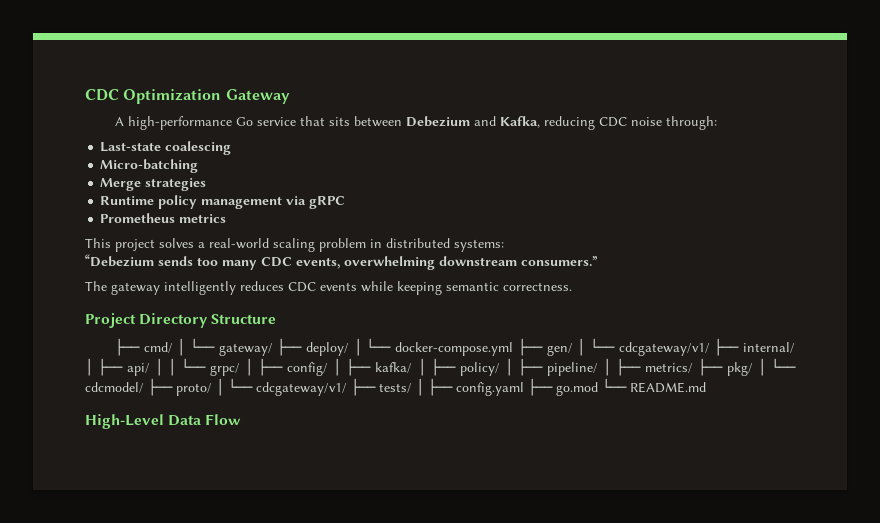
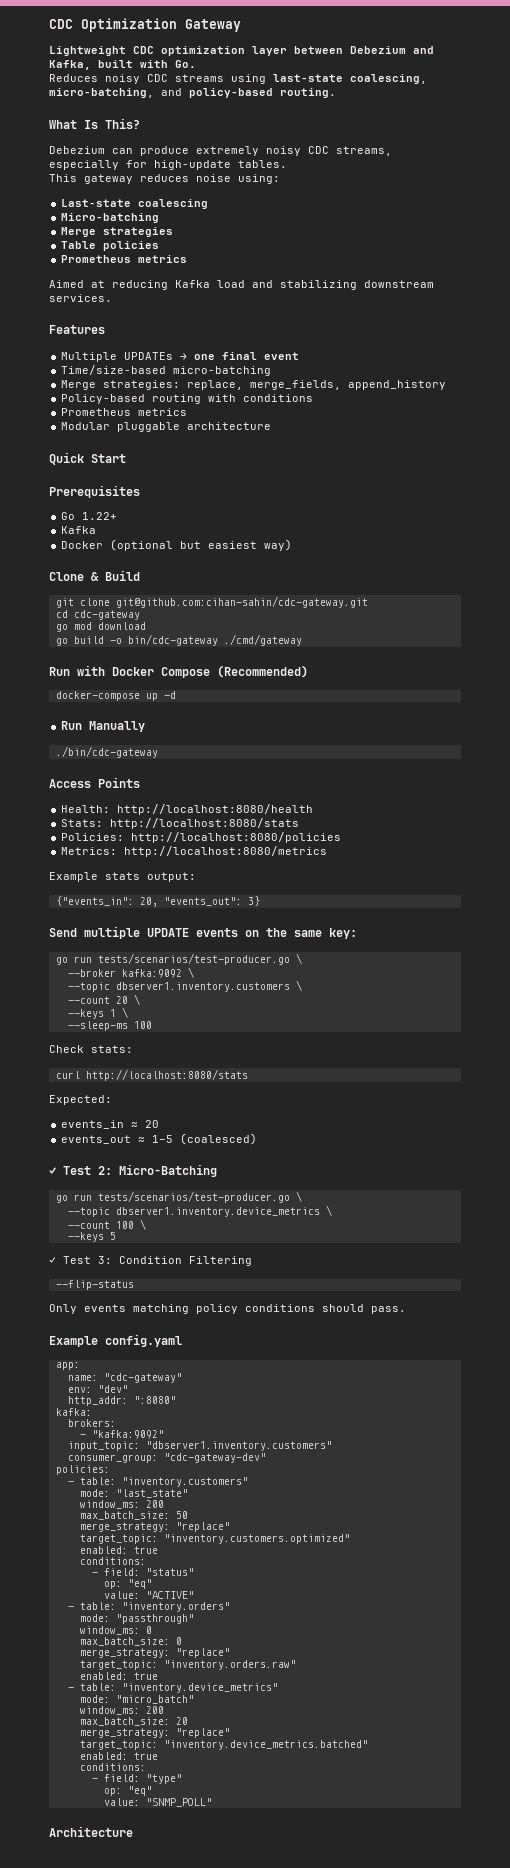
[114,116,717,130] A high-performance Go service that sits between Debezium and Kafka, reducing CDC noise through: -> [49,46,434,56] [49,60,196,70] [49,74,427,84] [49,88,336,98] [49,118,140,129] [49,146,392,156] [49,160,287,170] [49,174,280,184] Lightweight CDC optimization layer between Debezium and Kafka, built with Go. // Reduces noisy CDC streams using last-state coalescing, micro-batching, and policy-based routing. // What Is This? // Debezium can produce extremely noisy CDC streams, especially for high-update tables. // This gateway reduces noise using:
[100,195,346,209] [100,213,227,223] [85,238,504,252] [85,254,598,270] [85,281,572,295] [85,313,277,328] [114,338,795,356] [85,358,796,376] [85,378,706,396] [85,414,242,429] Runtime policy management via gRPC // Prometheus metrics // This project solves a real-world scaling problem in distributed systems: // “Debezium sends too many CDC events, overwhelming downstream consumers.” // The gateway intelligently reduces CDC events while keeping semantic correctness. // Project Directory Structure // ├── cmd/ │ └── gateway/ ├── deploy/ │ └── docker-compose.yml ├── gen/ │ └── cdcgateway/v1/ ├── internal/ │ ├── api/ │ │ └── grpc/ │ ├── config/ │ ├── kafka/ │ ├── policy/ │ ├── pipeline/ │ ├── metrics/ ├── pkg/ │ └── cdcmodel/ ├── proto/ │ └── cdcgateway/v1/ ├── tests/ │ ├── config.yaml ├── go.mod └── README.md // High-Level Data Flow -> [61,241,160,251] [61,255,188,263] [49,280,434,290] [49,294,112,302] [49,325,105,334] [61,352,300,362] [61,365,272,376] [61,380,447,390] [61,394,314,404] [61,408,188,416] [61,422,272,432] [49,452,126,465] [49,485,140,498] [61,512,118,520] [61,526,97,534] [61,539,293,551] [49,570,140,581] [55,596,368,608] [55,610,140,620] [55,622,146,632] [55,634,302,646] [49,665,308,678] [55,691,176,701] [61,721,146,732] [55,746,158,758] [49,777,140,788] [61,804,314,815] [61,818,300,829] [61,832,342,843] [61,846,328,857] [49,872,196,882] [55,896,260,907] [49,926,357,939] [55,953,302,965] [67,967,194,978] [67,980,302,992] [67,994,140,1005] [67,1007,128,1019] [67,1021,152,1031] [49,1045,133,1053] [55,1069,248,1081] [49,1095,112,1105] [61,1120,160,1129] [61,1133,258,1145] [49,1164,217,1177] [55,1191,302,1203] [67,1205,332,1217] [67,1219,146,1230] [67,1232,116,1242] [49,1256,252,1266] [55,1280,134,1290] [49,1304,406,1314] [49,1334,182,1347] [55,1362,80,1370] [67,1373,182,1383] [67,1385,128,1393] [67,1396,176,1406] [55,1408,92,1416] [67,1419,116,1427] [79,1430,164,1439] [67,1441,332,1451] [67,1453,266,1463] [55,1465,110,1475] [67,1477,248,1487] [79,1489,188,1498] [79,1500,164,1509] [79,1511,188,1520] [79,1522,230,1532] [79,1534,350,1544] [79,1546,158,1554] [79,1557,146,1565] [91,1568,194,1576] [103,1579,152,1589] [103,1591,194,1599] [67,1602,230,1612] [79,1614,194,1624] [79,1626,152,1635] [79,1637,182,1646] [79,1648,230,1658] [79,1660,296,1670] [79,1672,158,1680] [67,1683,278,1693] [79,1695,194,1704] [79,1706,164,1715] [79,1717,188,1726] [79,1728,230,1738] [79,1740,368,1750] [79,1752,158,1760] [79,1763,146,1771] [91,1774,182,1784] [103,1786,152,1796] [103,1798,212,1807] [49,1826,133,1837] Table policies // Prometheus metrics // Aimed at reducing Kafka load and stabilizing downstream services. // Features // Multiple UPDATEs → one final event // Time/size-based micro-batching // Merge strategies: replace, merge_fields, append_history // Policy-based routing with conditions // Prometheus metrics // Modular pluggable architecture // Quick Start // Prerequisites // Go 1.22+ // Kafka // Docker (optional but easiest way) // Clone & Build // git clone git@github.com:cihan-sahin/cdc-gateway.git // cd cdc-gateway // go mod download // go build -o bin/cdc-gateway ./cmd/gateway // Run with Docker Compose (Recommended) // docker-compose up -d // Run Manually // ./bin/cdc-gateway // Access Points // Health: http://localhost:8080/health // Stats: http://localhost:8080/stats // Policies: http://localhost:8080/policies // Metrics: http://localhost:8080/metrics // Example stats output: // {"events_in": 20, "events_out": 3} // Send multiple UPDATE events on the same key: // go run tests/scenarios/test-producer.go \ // --broker kafka:9092 \ // --topic dbserver1.inventory.customers \ // --count 20 \ // --keys 1 \ // --sleep-ms 100 // Check stats: // curl http://localhost:8080/stats // Expected: // events_in ≈ 20 // events_out ≈ 1–5 (coalesced) // ✓ Test 2: Micro-Batching // go run tests/scenarios/test-producer.go \ // --topic dbserver1.inventory.device_metrics \ // --count 100 \ // --keys 5 // ✓ Test 3: Condition Filtering // --flip-status // Only events matching policy conditions should pass. // Example config.yaml // app: // name: "cdc-gateway" // env: "dev" // http_addr: ":8080" // kafka: // brokers: // - "kafka:9092" // input_topic: "dbserver1.inventory.customers" // consumer_group: "cdc-gateway-dev" // policies: // - table: "inventory.customers" // mode: "last_state" // window_ms: 200 // max_batch_size: 50 // merge_strategy: "replace" // target_topic: "inventory.customers.optimized" // enabled: true // conditions: // - field: "status" // op: "eq" // value: "ACTIVE" // - table: "inventory.orders" // mode: "passthrough" // window_ms: 0 // max_batch_size: 0 // merge_strategy: "replace" // target_topic: "inventory.orders.raw" // enabled: true // - table: "inventory.device_metrics" // mode: "micro_batch" // window_ms: 200 // max_batch_size: 20 // merge_strategy: "replace" // target_topic: "inventory.device_metrics.batched" // enabled: true // conditions: // - field: "type" // op: "eq" // value: "SNMP_POLL" // Architecture

